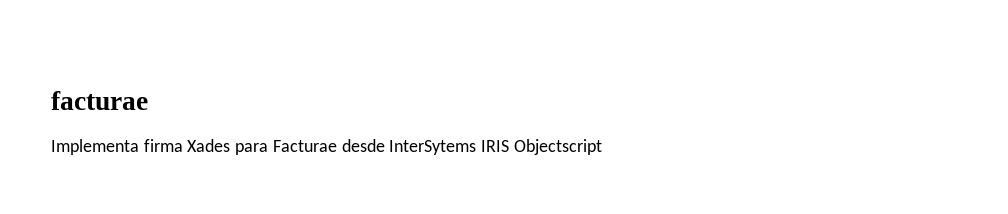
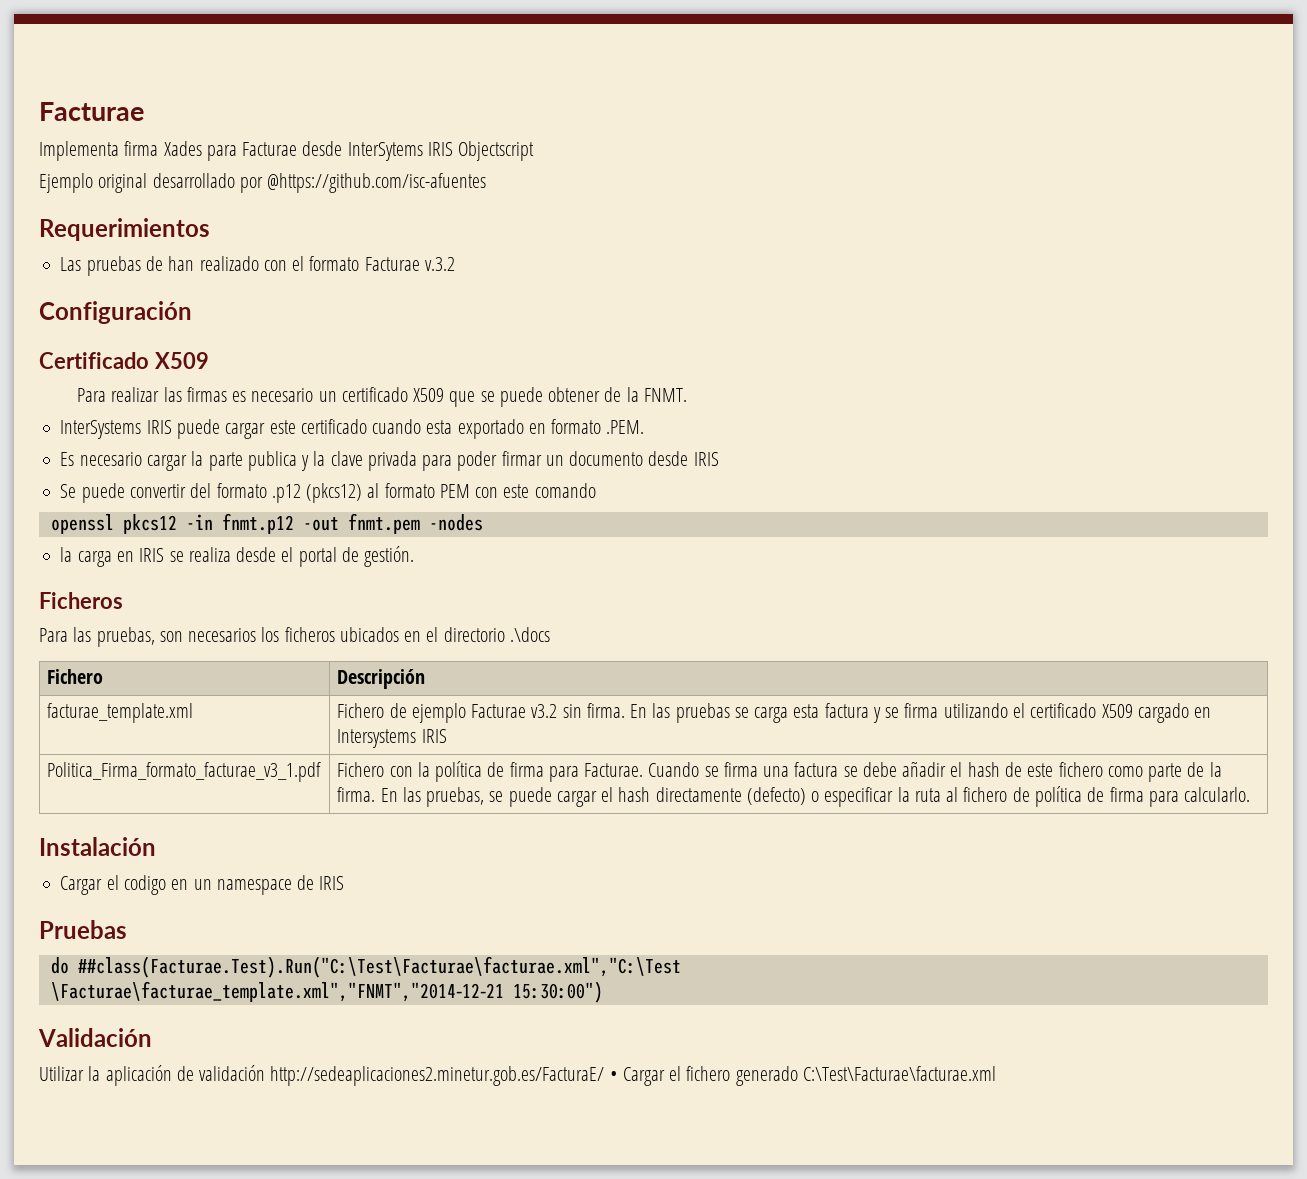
[51,91,148,110] facturae -> [39,102,144,121] Facturae
(602, 147) none -> [39,173,487,193] [39,218,210,241] [60,256,455,276] [39,301,192,324] [39,352,209,369] [76,387,687,407] [60,419,645,439] [60,451,719,471] [60,483,596,503] [50,513,483,534] [60,546,415,567] [39,592,123,609] [39,627,550,647] [47,669,104,684] [337,669,426,689] [47,703,194,723] [337,703,1212,723] [337,729,447,748] [47,762,322,782] [337,761,1222,782] [337,786,1251,807] [39,837,156,856] [60,875,345,895] [39,920,127,939] [50,956,681,978] [50,981,603,1003] [38,1028,152,1047] [39,1065,996,1086] // Ejemplo original desarrollado por @https://github.com/isc-afuentes // Requerimientos // Las pruebas de han realizado con el formato Facturae v.3.2 // Configuración // Certificado X509 // Para realizar las firmas es necesario un certificado X509 que se puede obtener de la FNMT. // InterSystems IRIS puede cargar este certificado cuando esta exportado en formato .PEM. // Es necesario cargar la parte publica y la clave privada para poder firmar un documento desde IRIS // Se puede convertir del formato .p12 (pkcs12) al formato PEM con este comando // openssl pkcs12 -in fnmt.p12 -out fnmt.pem -nodes // la carga en IRIS se realiza desde el portal de gestión. // Ficheros // Para las pruebas, son necesarios los ficheros ubicados en el directorio .\docs // Fichero | Descripción // facturae_template.xml | Fichero de ejemplo Facturae v3.2 sin firma. En las pruebas se carga esta factura y se firma utilizando el certificado X509 cargado en Intersystems IRIS // Politica_Firma_formato_facturae_v3_1.pdf | Fichero con la política de firma para Facturae. Cuando se firma una factura se debe añadir el hash de este fichero como parte de la firma. En las pruebas, se puede cargar el hash directamente (defecto) o especificar la ruta al fichero de política de firma para calcularlo. // Instalación // Cargar el codigo en un namespace de IRIS // Pruebas // do ##class(Facturae.Test).Run("C:\Test\Facturae\facturae.xml","C:\Test // \Facturae\facturae_template.xml","FNMT","2014‐12‐21 15:30:00") // Validación // Utilizar la aplicación de validación http://sedeaplicaciones2.minetur.gob.es/FacturaE/ • Cargar el fichero generado C:\Test\Facturae\facturae.xml

